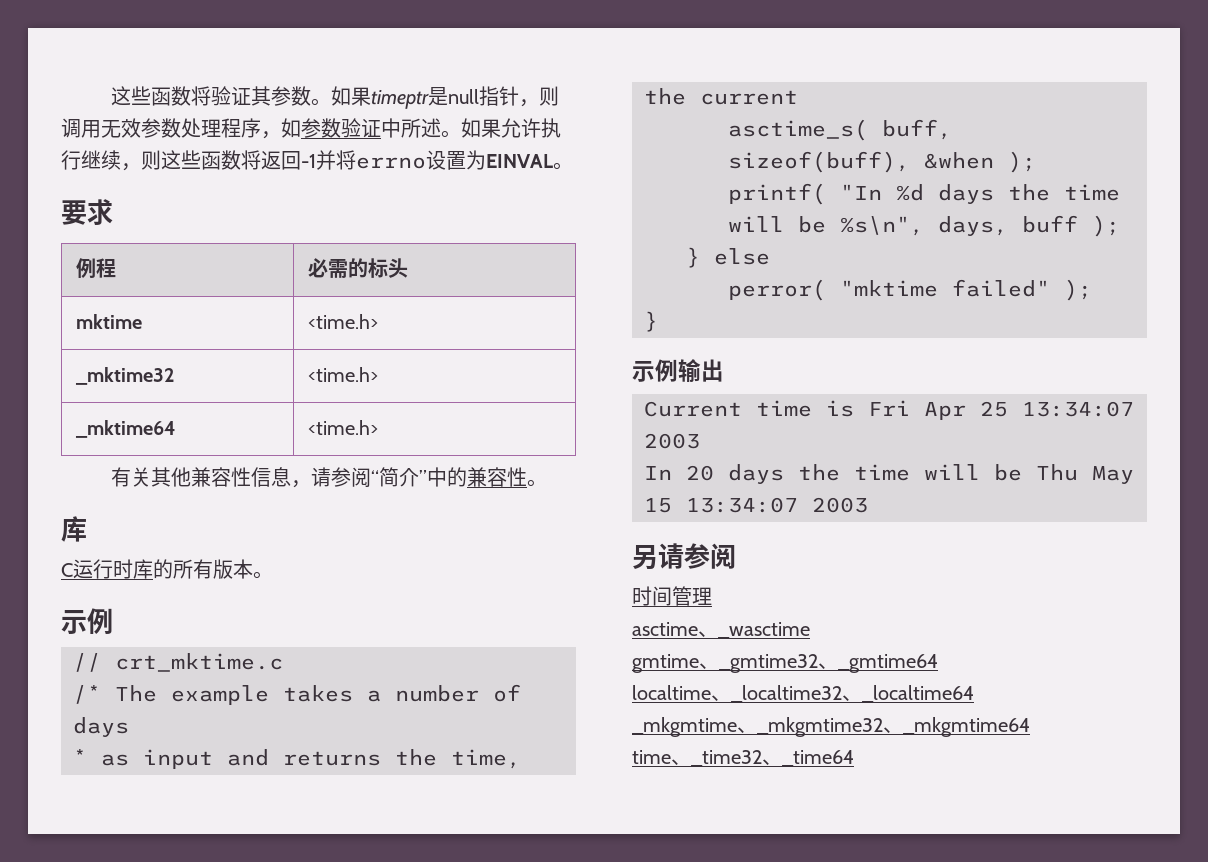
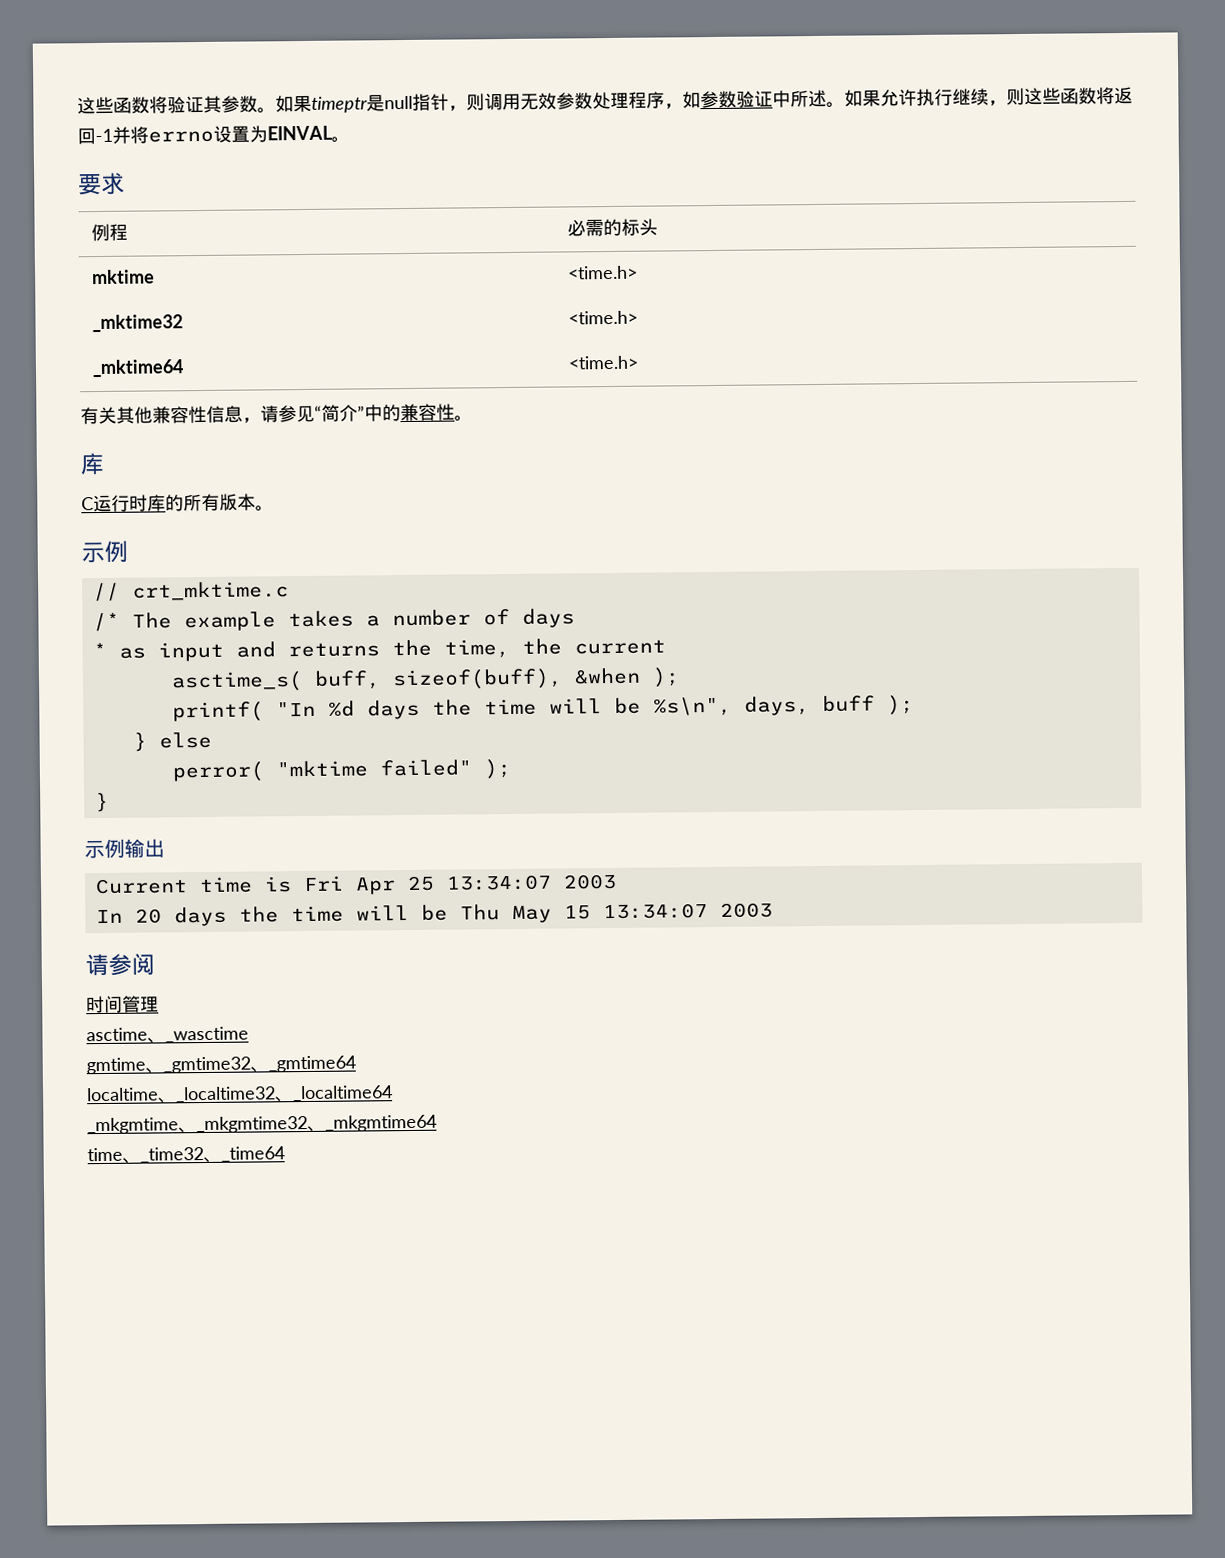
[350,467,371,487] 阅 -> [296,405,315,423] 见
[632,545,658,569] 另 -> (773, 910) none

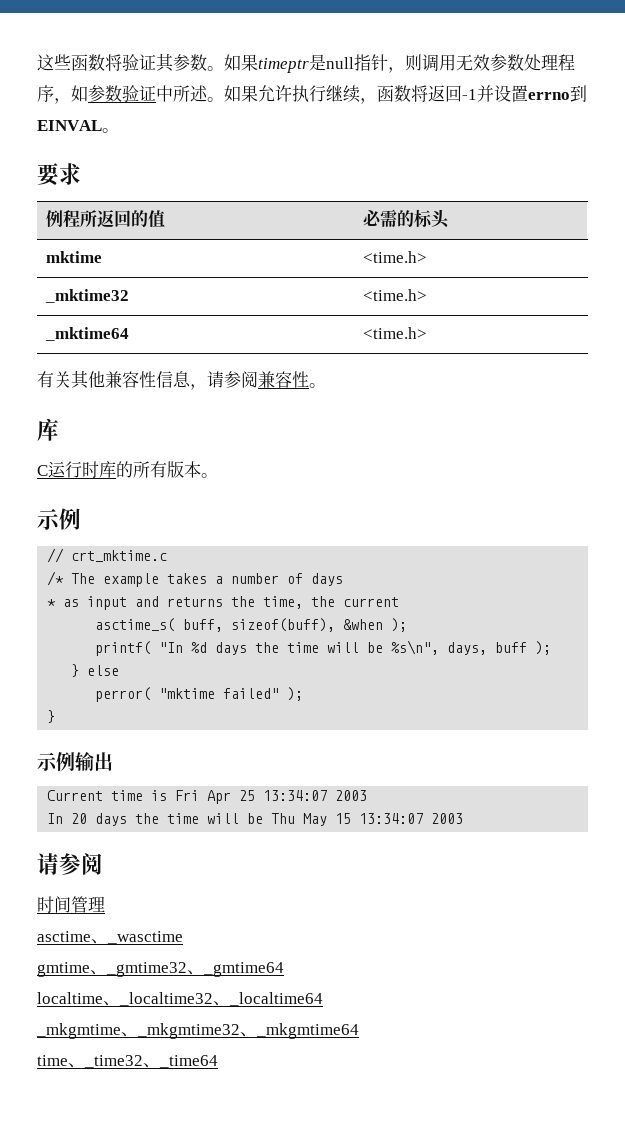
[1006,87,1061,106] 则这些 -> (377, 101) none
[130,125,268,144] 将errno设置为 -> [494,85,587,102] 设置errno到
(129, 232) none -> [79,210,165,228] 所返回的值
[296,404,401,423] 见“简介”中的 -> [241,371,258,388] 阅

